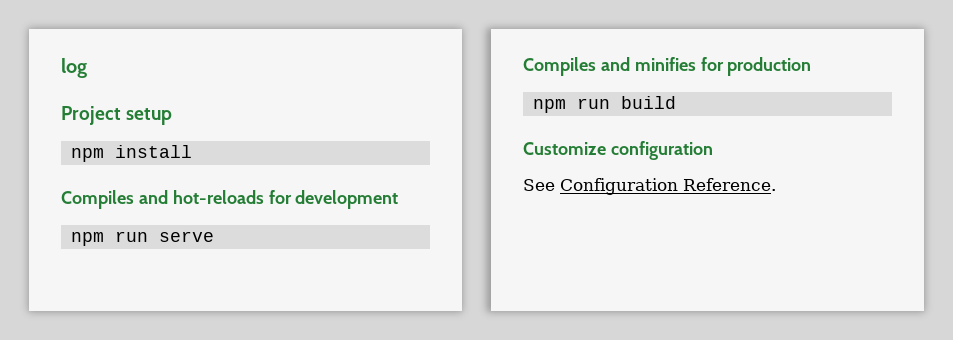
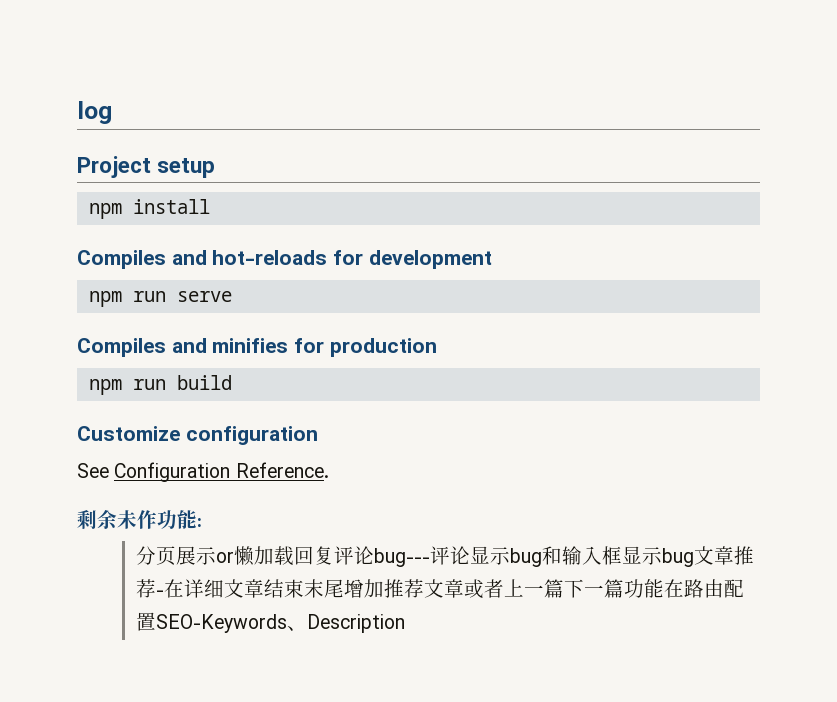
(776, 184) none -> [77,510,202,530] [135,546,754,567] [135,579,744,599] [135,612,405,633] // 剩余未作功能: // 分页展示or懒加载回复评论bug---评论显示bug和输入框显示bug文章推荐-在详细文章结束末尾增加推荐文章或者上一篇下一篇功能在路由配置SEO-Keywords、Description

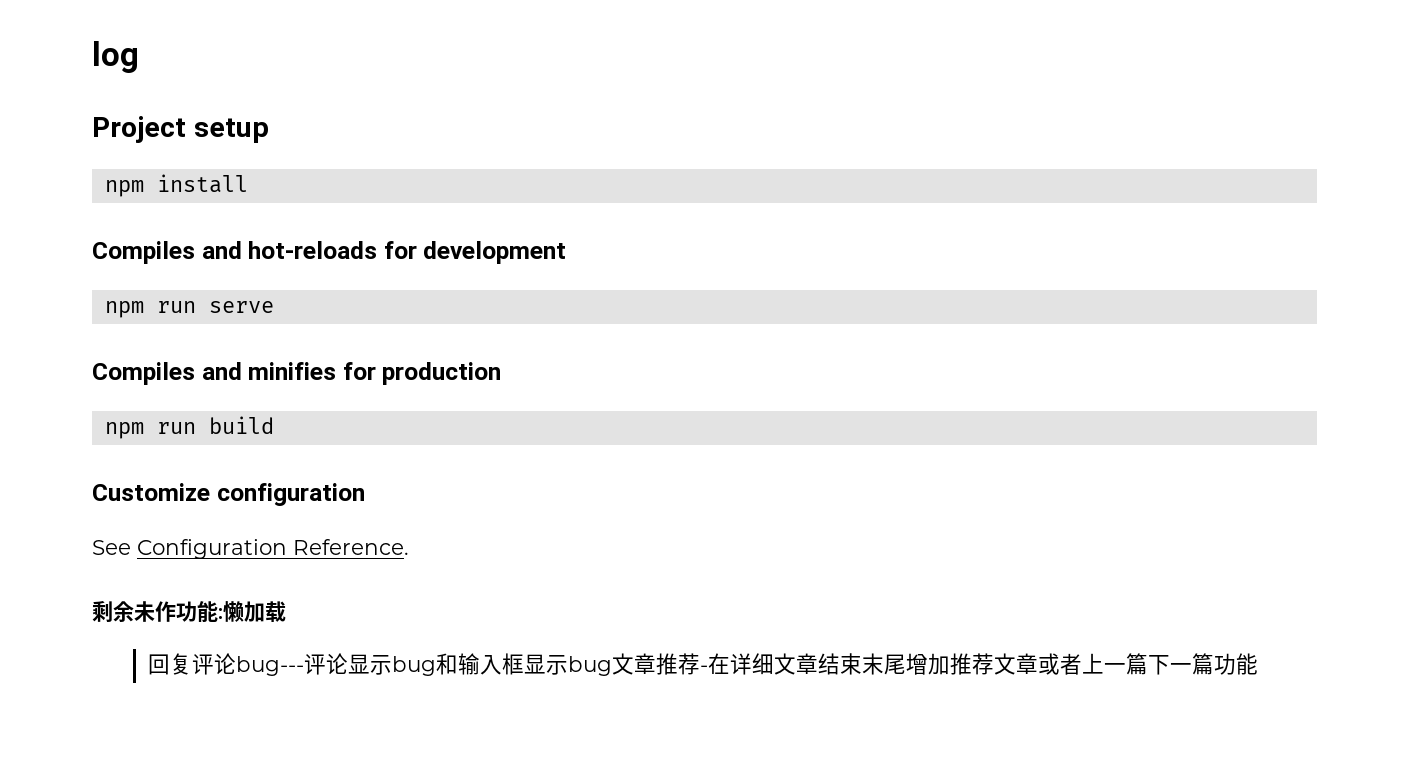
[135,546,234,566] // 分页展示or -> (223, 613) none
(294, 556) none -> (286, 611) //
[663,579,744,598] [135,612,405,633] 在路由配置SEO-Keywords、Description -> (1259, 664) none

